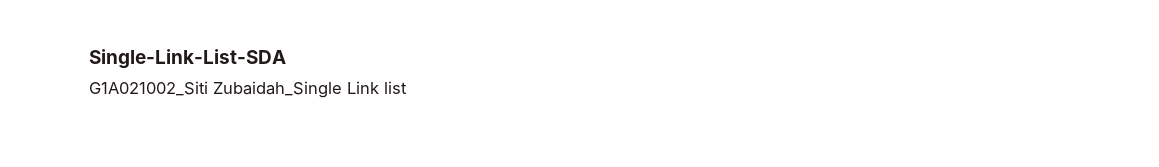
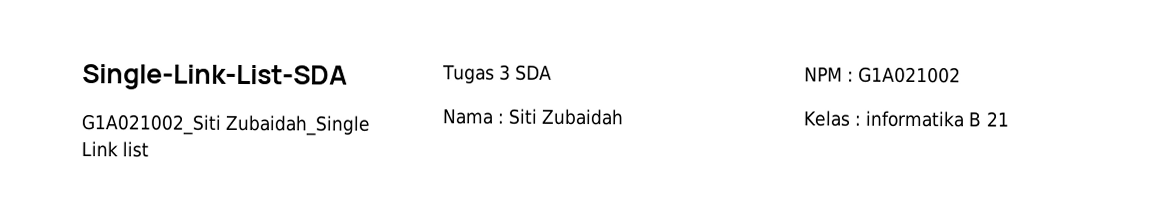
(407, 87) none -> [442,64,553,84] [442,108,624,126] [804,66,962,84] [803,110,1009,128] // Tugas 3 SDA // Nama : Siti Zubaidah // NPM : G1A021002 // Kelas : informatika B 21

